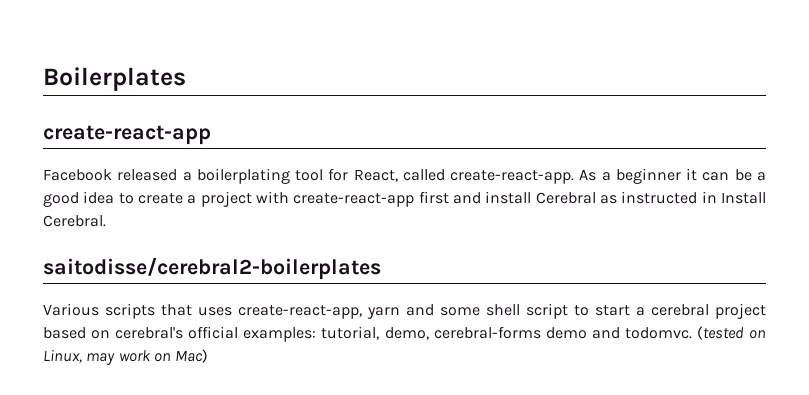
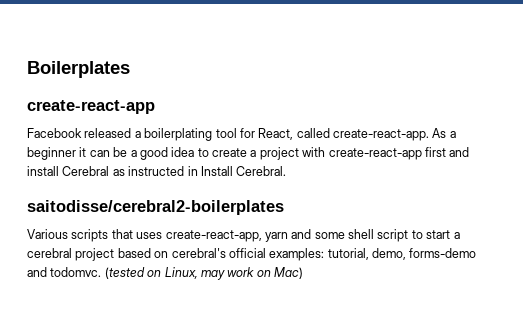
[433,326,587,339] cerebral-forms demo -> [409,248,477,258] forms-demo

